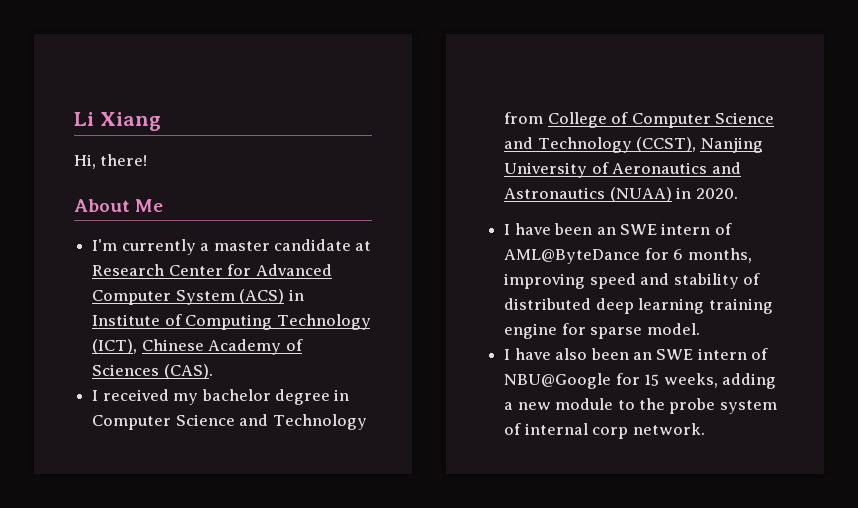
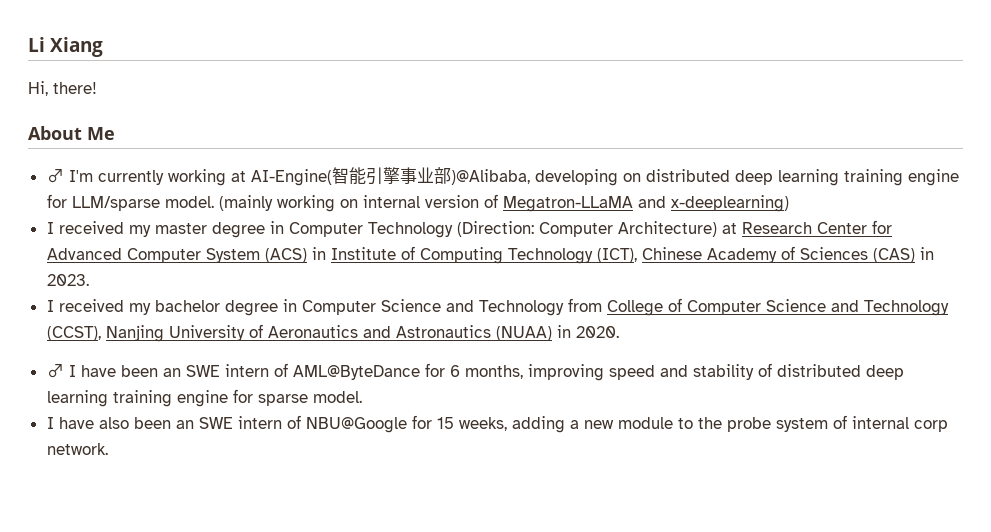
(164, 205) none -> [46,169,64,183] ♂
[200,239,351,251] a master candidate -> [167,167,959,186] [46,194,789,212] [46,221,717,238] working at AI-Engine(智能引擎事业部)@Alibaba, developing on distributed deep learning training engine for LLM/sparse model. (mainly working on internal version of Megatron-LLaMA and x-deeplearning) // I received my master degree in Computer Technology (Direction: Computer Architecture)
[163,364,213,379] (CAS). -> [872,247,934,263] [46,274,89,286] (CAS) in 2023.
(738, 193) none -> [46,364,64,378] ♂

